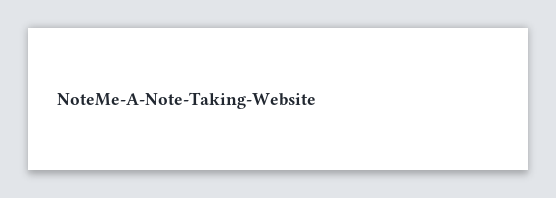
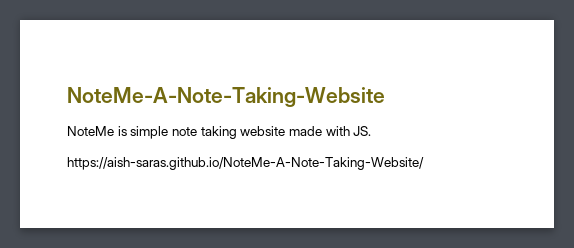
(316, 100) none -> [67,126,372,139] [67,157,424,170] // NoteMe is simple note taking website made with JS. // https://aish-saras.github.io/NoteMe-A-Note-Taking-Website/

